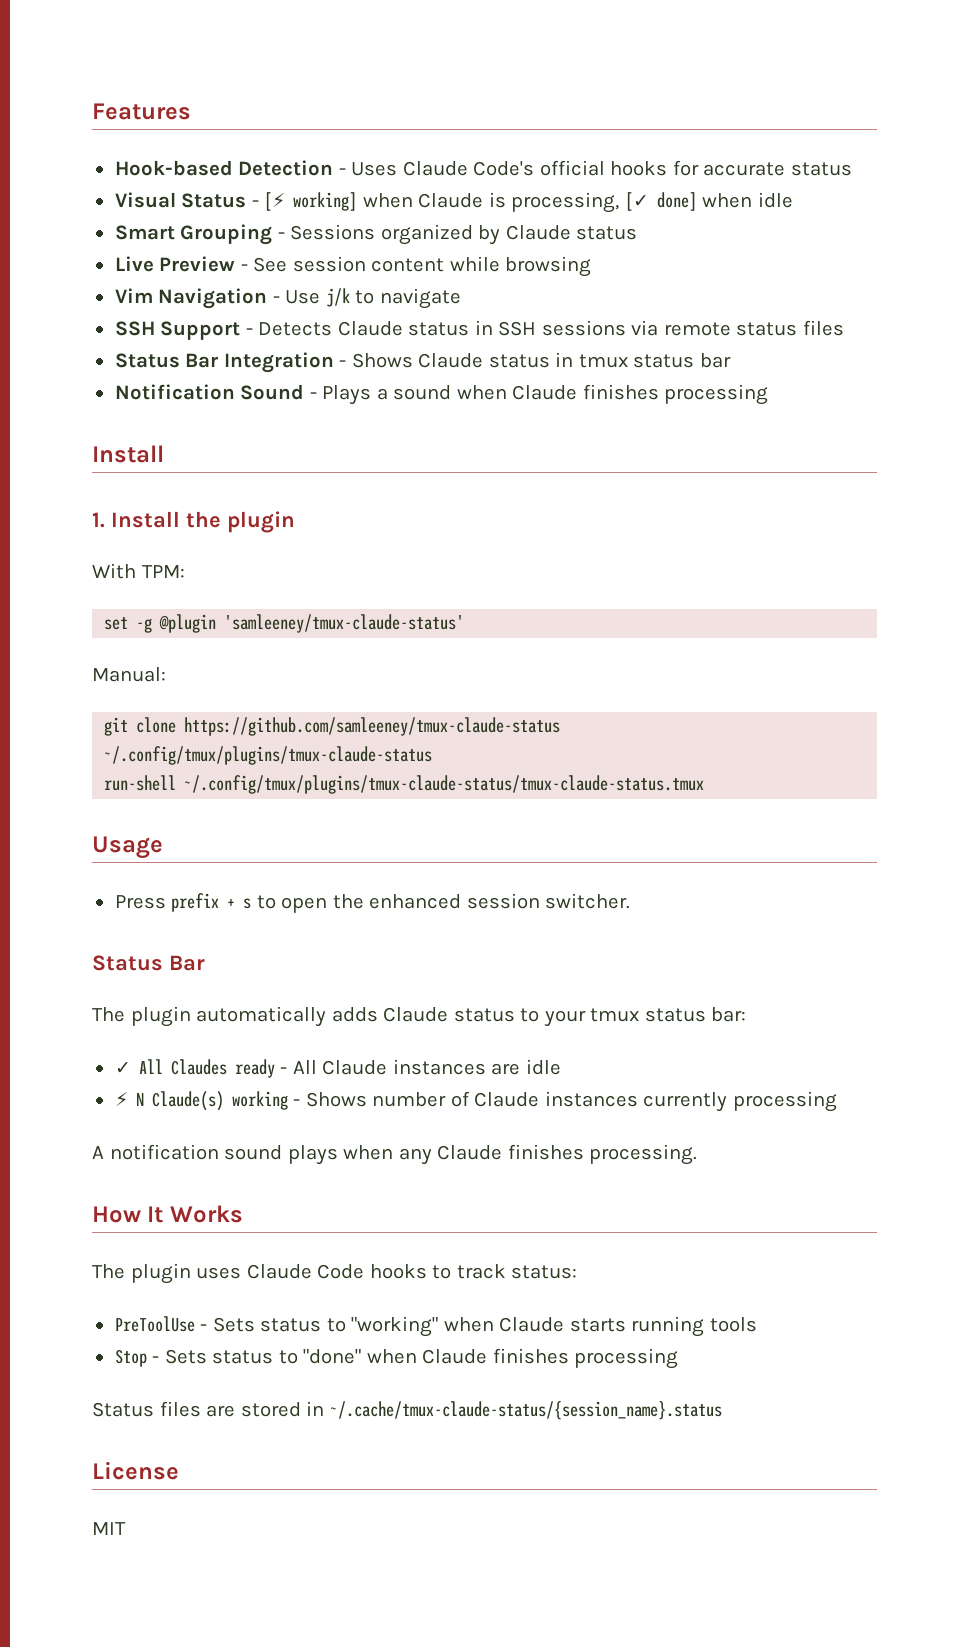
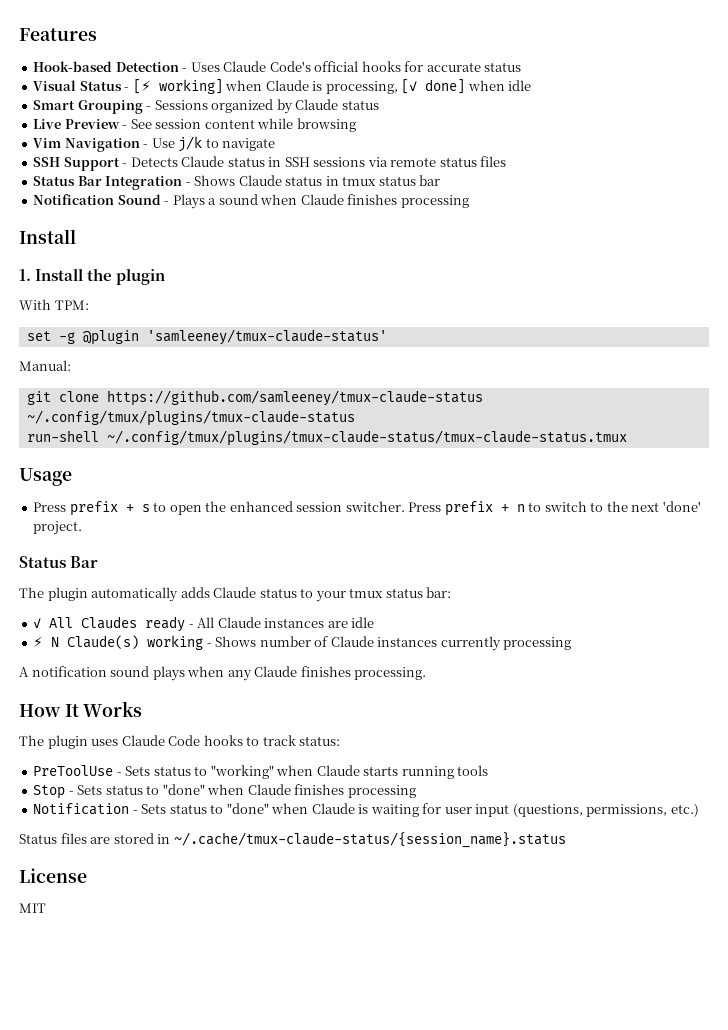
(631, 901) none -> [408,501,701,516] [33,521,83,535] Press prefix + n to switch to the next 'done' project.
(679, 1358) none -> [33,803,699,817] // Notification - Sets status to "done" when Claude is waiting for user input (questions, permissions, etc.)

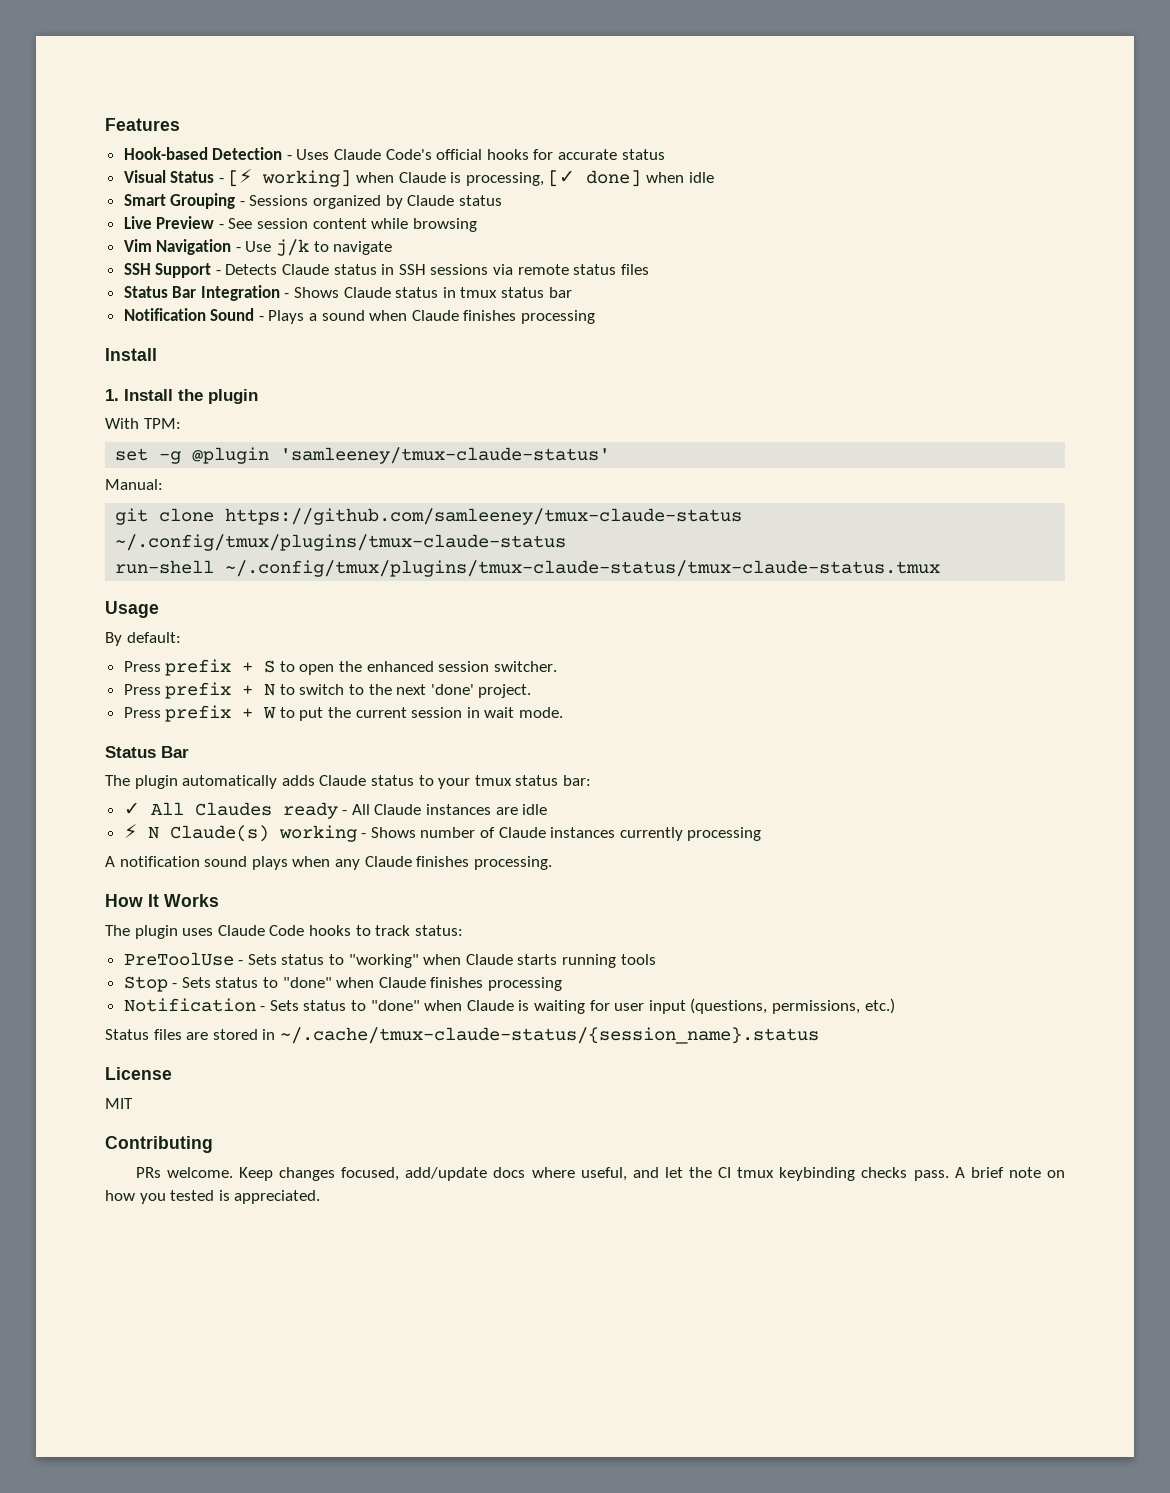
[33,501,150,516] // Press prefix + s -> [105,632,181,646] [123,659,276,676] // By default: // Press prefix + S
[408,501,525,516] Press prefix + n -> [123,682,276,699] // Press prefix + N
(83, 528) none -> [123,705,564,722] // Press prefix + W to put the current session in wait mode.
(46, 908) none -> [105,1136,213,1153] [135,1167,1065,1181] [105,1190,321,1204] // Contributing // PRs welcome. Keep changes focused, add/update docs where useful, and let the CI tmux keybinding checks pass. A brief note on how you tested is appreciated.

